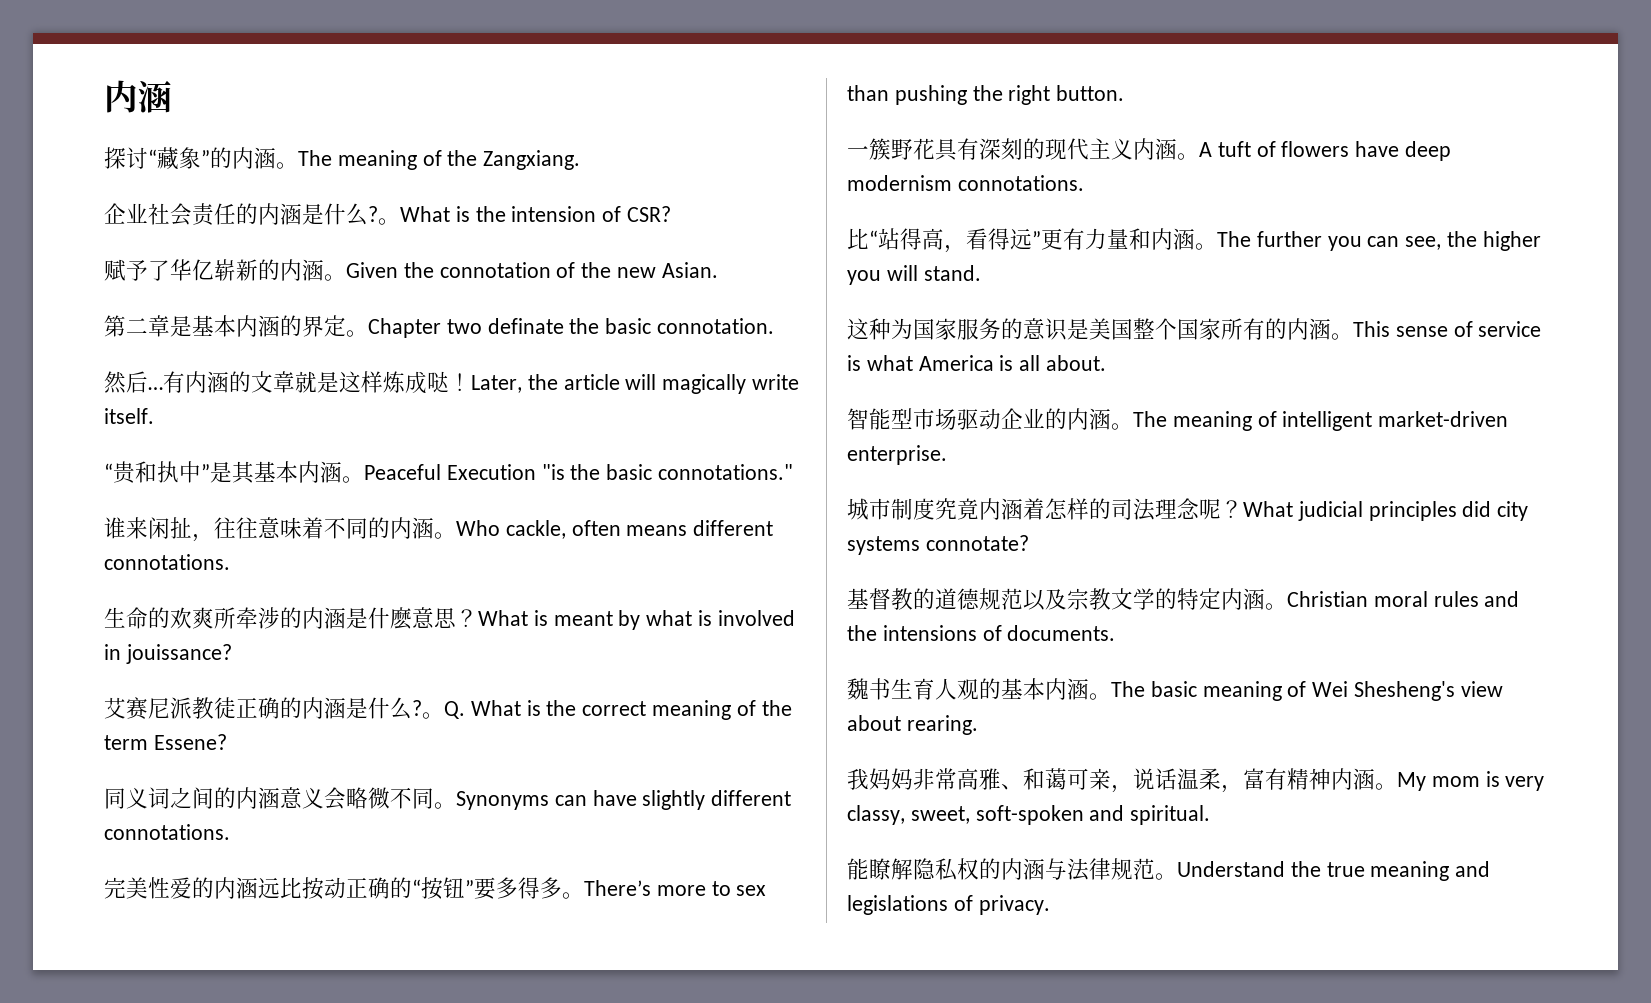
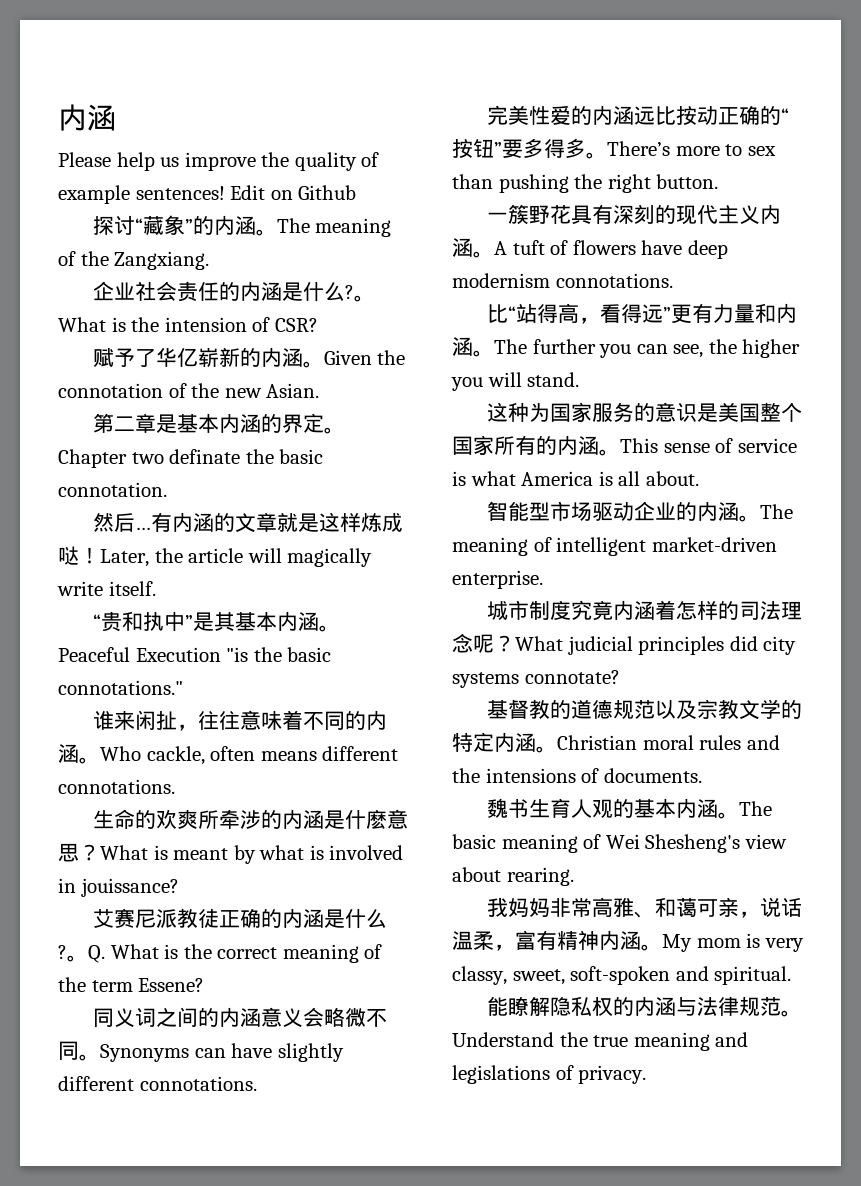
[104,80,172,113] 内涵 -> [58,104,116,131] [58,152,380,171] [58,185,357,204] 内涵 // Please help us improve the quality of example sentences! Edit on Github

